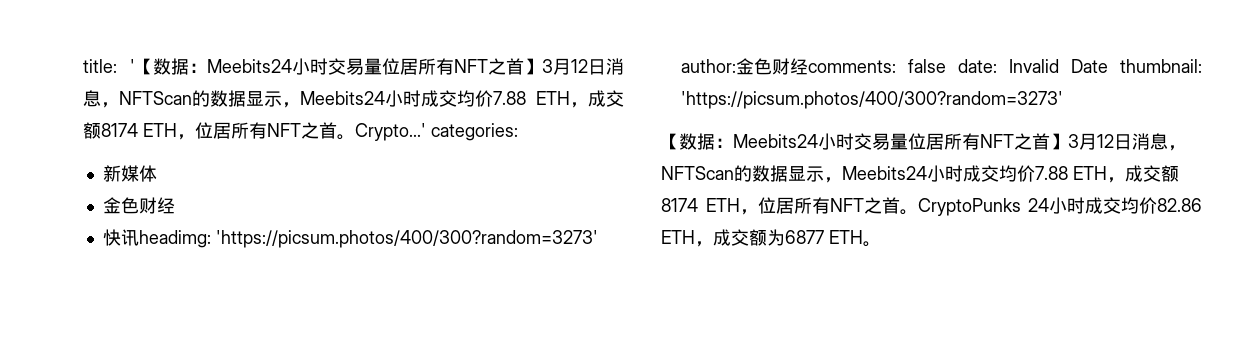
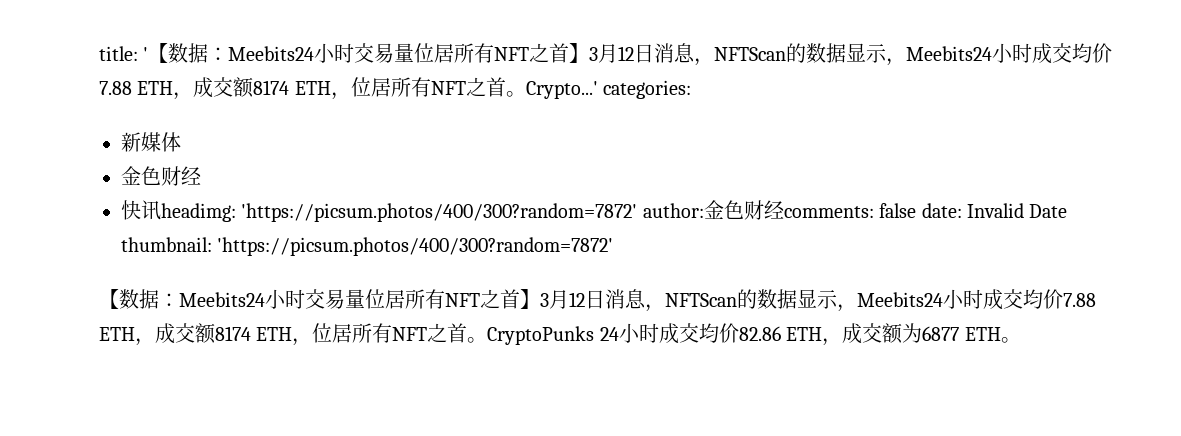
[215,230,598,248] 'https://picsum.photos/400/300?random=3273' -> [241,203,638,222] 'https://picsum.photos/400/300?random=7872'
[680,91,1063,109] 'https://picsum.photos/400/300?random=3273' -> [217,237,614,256] 'https://picsum.photos/400/300?random=7872'

